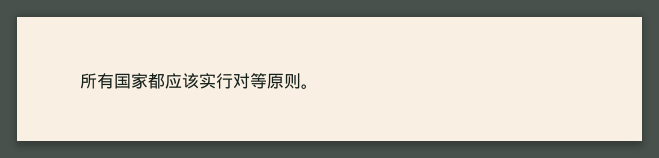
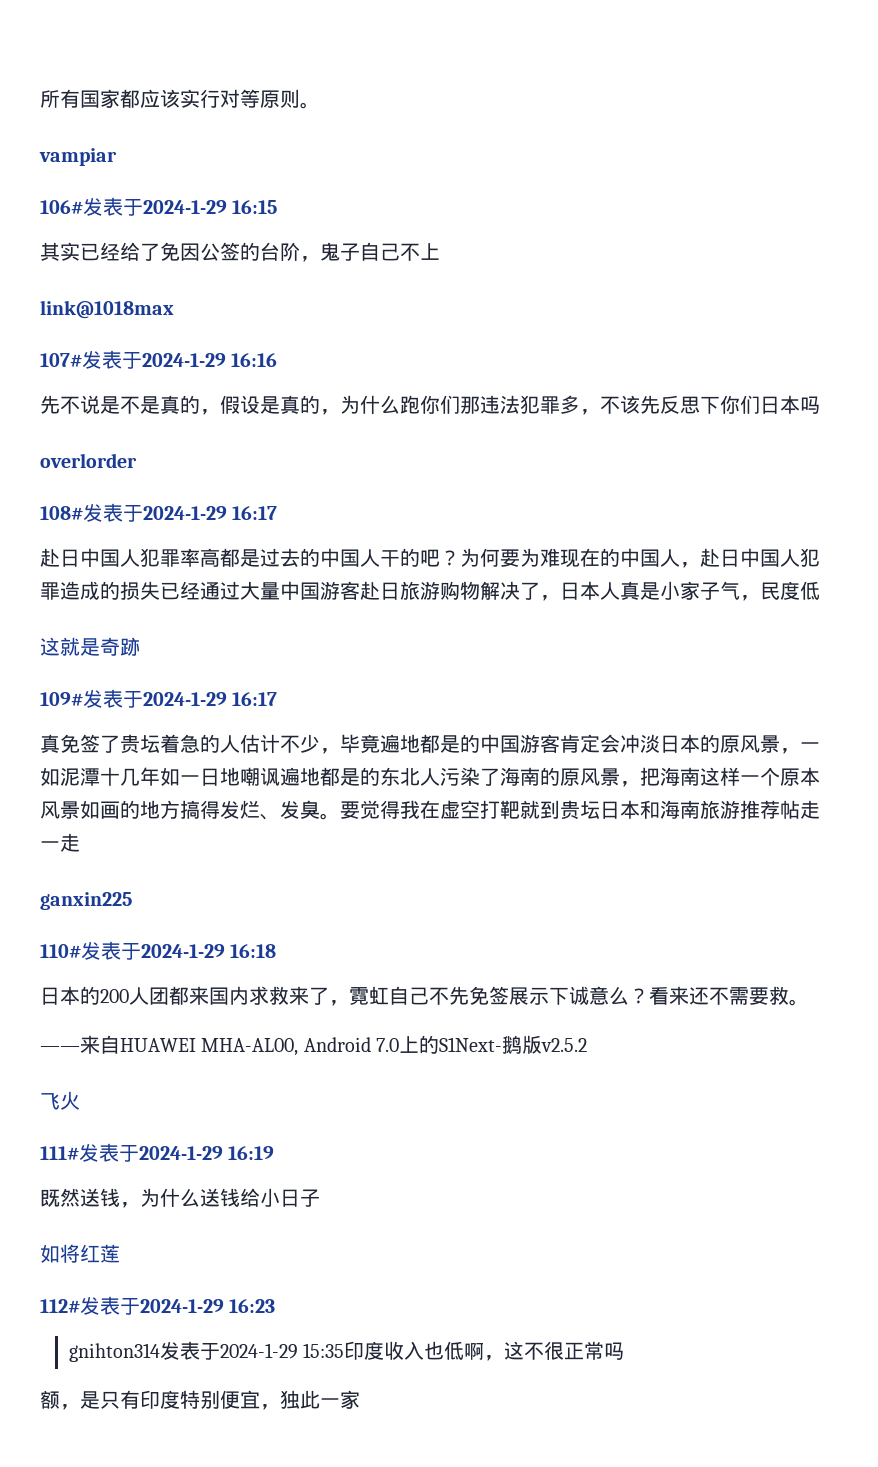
(318, 86) none -> [39,148,117,166] [40,197,278,216] [40,242,440,262] [40,300,174,319] [40,350,278,369] [40,395,820,415] [40,453,137,468] [40,503,278,522] [40,548,820,568] [40,581,820,601] [40,637,140,656] [40,689,278,708] [40,734,820,754] [40,767,820,787] [40,800,820,820] [40,833,80,852] [40,892,132,910] [40,941,277,960] [40,986,809,1006] [40,1035,588,1056] [40,1091,80,1110] [40,1143,275,1162] [40,1188,320,1208] [40,1244,120,1263] [40,1296,276,1315] [69,1341,625,1362] [40,1390,360,1410] // vampiar // 106#发表于2024-1-29 16:15 // 其实已经给了免因公签的台阶，鬼子自己不上 // link@1018max // 107#发表于2024-1-29 16:16 // 先不说是不是真的，假设是真的，为什么跑你们那违法犯罪多，不该先反思下你们日本吗 // overlorder // 108#发表于2024-1-29 16:17 // 赴日中国人犯罪率高都是过去的中国人干的吧？为何要为难现在的中国人，赴日中国人犯罪造成的损失已经通过大量中国游客赴日旅游购物解决了，日本人真是小家子气，民度低 // 这就是奇跡 // 109#发表于2024-1-29 16:17 // 真免签了贵坛着急的人估计不少，毕竟遍地都是的中国游客肯定会冲淡日本的原风景，一如泥潭十几年如一日地嘲讽遍地都是的东北人污染了海南的原风景，把海南这样一个原本风景如画的地方搞得发烂、发臭。要觉得我在虚空打靶就到贵坛日本和海南旅游推荐帖走一走 // ganxin225 // 110#发表于2024-1-29 16:18 // 日本的200人团都来国内求救来了，霓虹自己不先免签展示下诚意么？看来还不需要救。 // ——来自HUAWEI MHA-AL00, Android 7.0上的S1Next-鹅版v2.5.2 // 飞火 // 111#发表于2024-1-29 16:19 // 既然送钱，为什么送钱给小日子 // 如将红莲 // 112#发表于2024-1-29 16:23 // gnihton314发表于2024-1-29 15:35印度收入也低啊，这不很正常吗 // 额，是只有印度特别便宜，独此一家

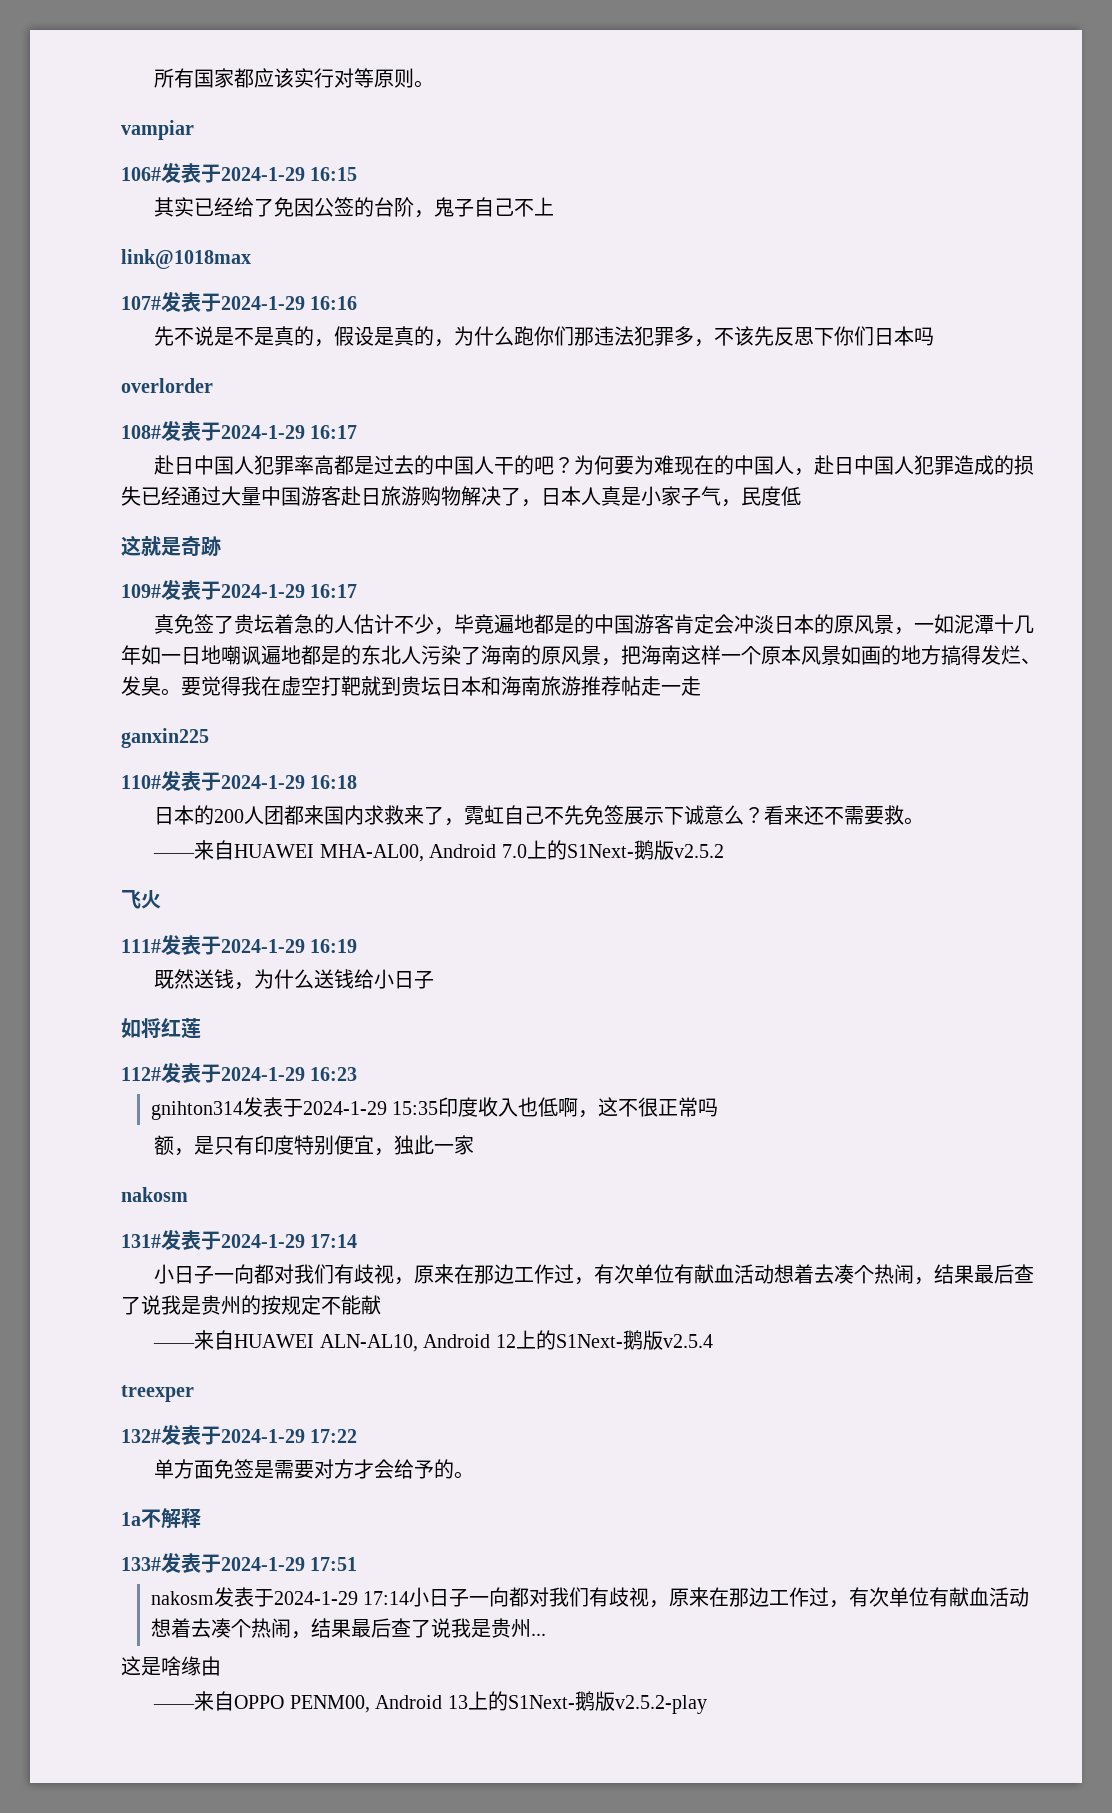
(360, 1399) none -> [121,1187,188,1202] [121,1230,358,1250] [154,1264,1035,1285] [121,1295,381,1315] [153,1330,713,1352] [121,1385,194,1402] [121,1425,358,1445] [154,1459,475,1479] [121,1508,201,1529] [121,1553,358,1573] [150,1587,1030,1608] [150,1618,546,1639] [121,1656,221,1676] [153,1691,707,1714] // nakosm // 131#发表于2024-1-29 17:14 // 小日子一向都对我们有歧视，原来在那边工作过，有次单位有献血活动想着去凑个热闹，结果最后查了说我是贵州的按规定不能献 // ——来自HUAWEI ALN-AL10, Android 12上的S1Next-鹅版v2.5.4 // treexper // 132#发表于2024-1-29 17:22 // 单方面免签是需要对方才会给予的。 // 1a不解释 // 133#发表于2024-1-29 17:51 // nakosm发表于2024-1-29 17:14小日子一向都对我们有歧视，原来在那边工作过，有次单位有献血活动想着去凑个热闹，结果最后查了说我是贵州... // 这是啥缘由 // ——来自OPPO PENM00, Android 13上的S1Next-鹅版v2.5.2-play

